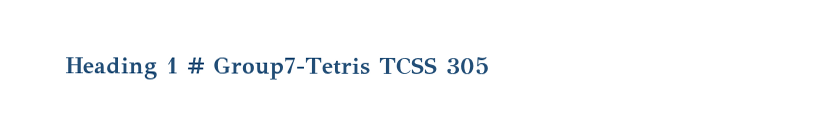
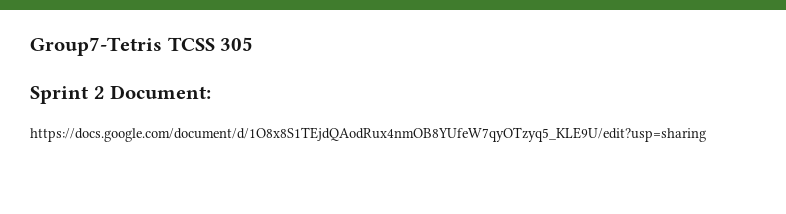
[64,57,205,80] Heading 1 # -> (30, 46) none
(490, 66) none -> [30,85,212,104] [30,127,706,142] // Sprint 2 Document: // https://docs.google.com/document/d/1O8x8S1TEjdQAodRux4nmOB8YUfeW7qyOTzyq5_KLE9U/edit?usp=sharing

